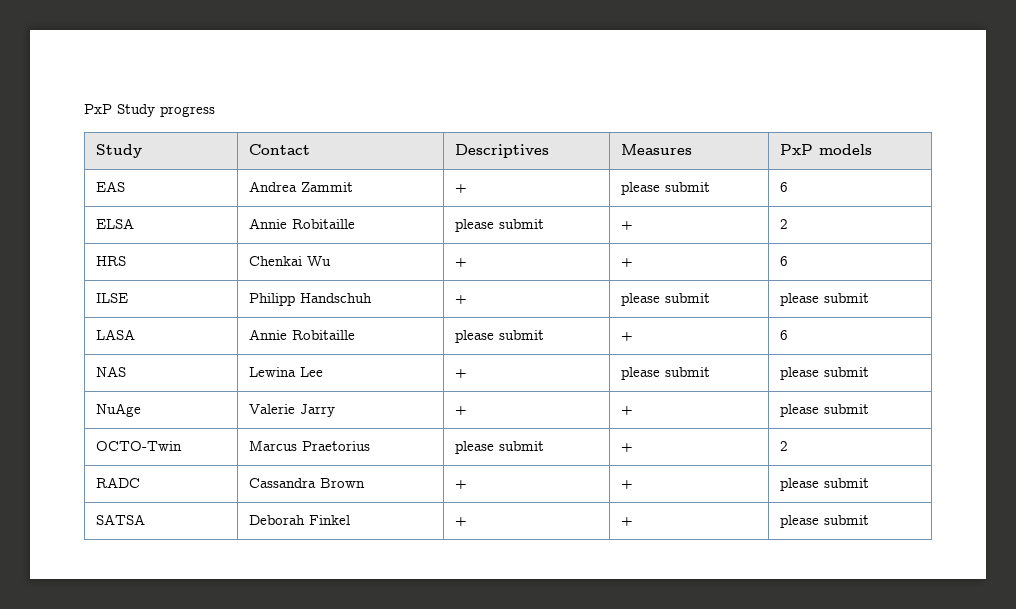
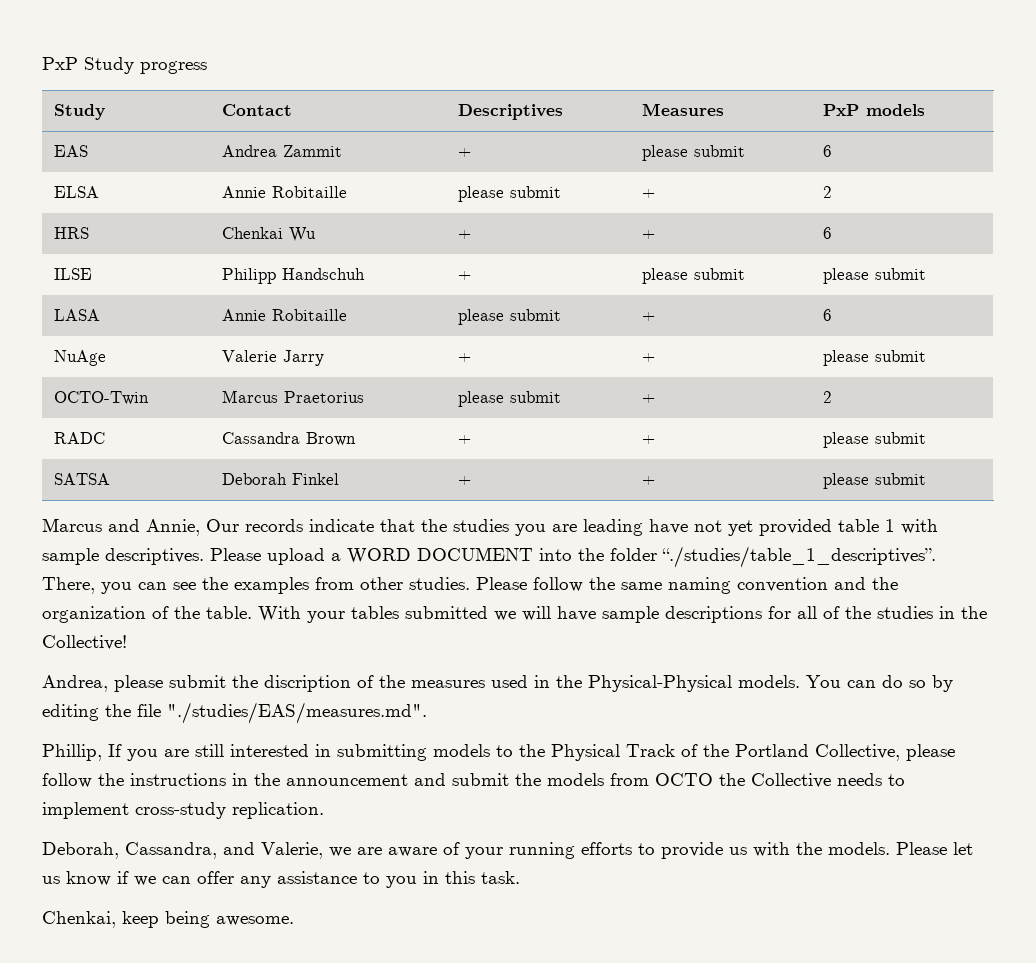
[95,366,126,377] [248,367,323,377] [454,369,467,378] [620,367,710,380] [779,367,869,380] // NAS | Lewina Lee | + | please submit | please submit -> (832, 315) none
(869, 520) none -> [42,518,938,536] [42,546,936,568] [42,577,898,594] [42,606,987,623] [42,635,127,650] [42,675,953,692] [42,702,427,724] [42,744,955,761] [42,773,905,788] [42,802,324,819] [42,842,973,859] [42,871,520,888] [42,911,294,928] // Marcus and Annie, Our records indicate that the studies you are leading have not yet provided table 1 with sample descriptives. Please upload a WORD DOCUMENT into the folder “./studies/table_1_descriptives”. There, you can see the examples from other studies. Please follow the same naming convention and the organization of the table. With your tables submitted we will have sample descriptions for all of the studies in the Collective! // Andrea, please submit the discription of the measures used in the Physical-Physical models. You can do so by editing the file "./studies/EAS/measures.md". // Phillip, If you are still interested in submitting models to the Physical Track of the Portland Collective, please follow the instructions in the announcement and submit the models from OCTO the Collective needs to implement cross-study replication. // Deborah, Cassandra, and Valerie, we are aware of your running efforts to provide us with the models. Please let us know if we can offer any assistance to you in this task. // Chenkai, keep being awesome.

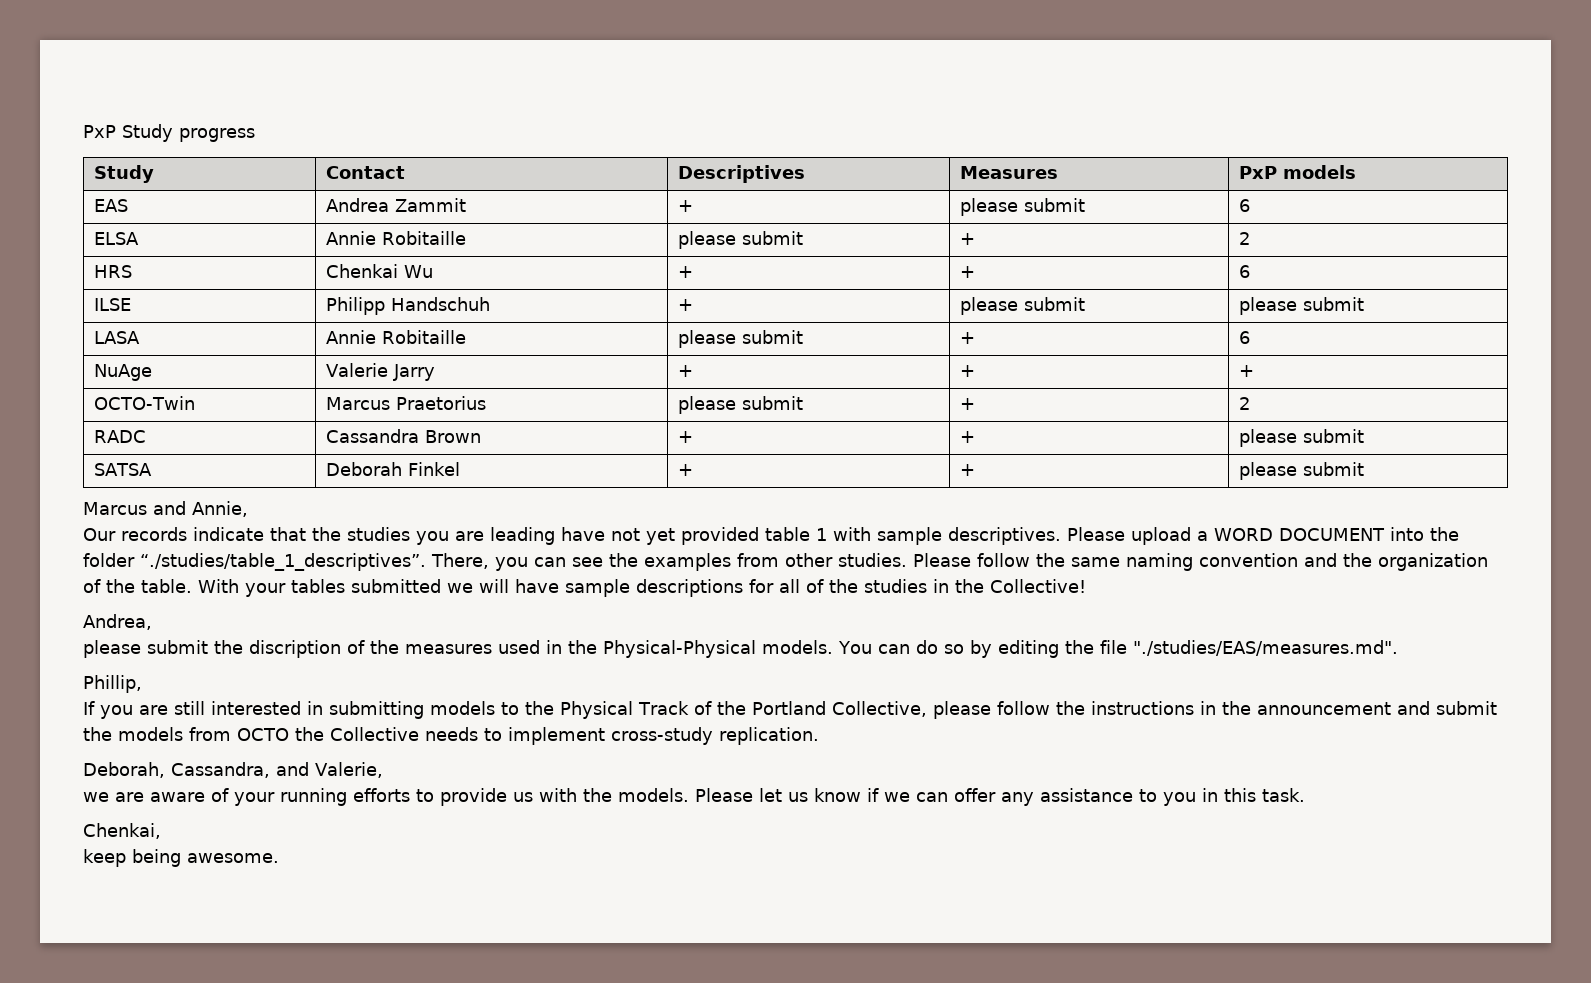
[822,350,926,366] please submit -> [1238,365,1254,377] +
(200, 527) none -> (248, 509) //
(108, 683) none -> (152, 622) //
(102, 752) none -> (142, 684) //
(323, 850) none -> (383, 770) //
(116, 919) none -> (161, 831) //

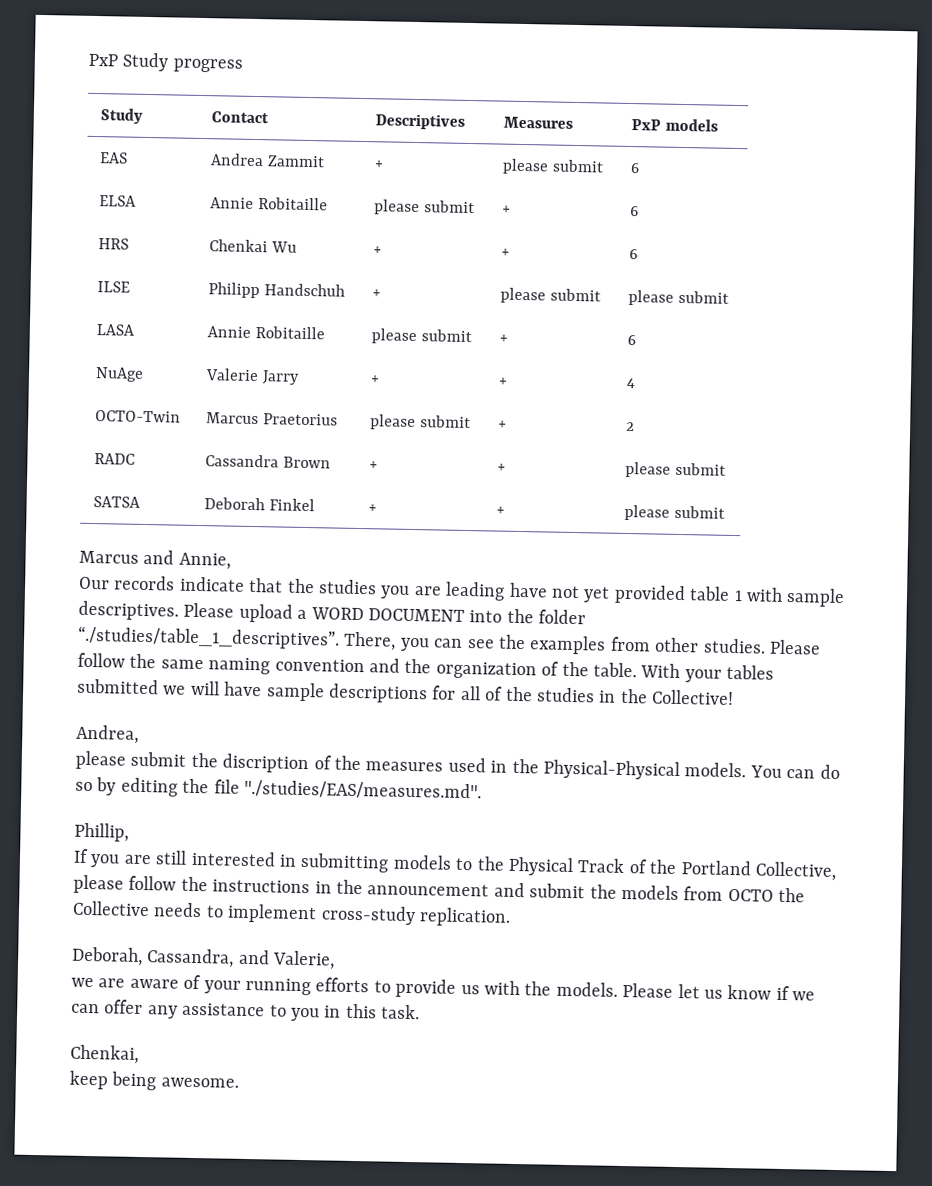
[1238,232,1250,245] 2 -> [629,205,639,217] 6
[1238,365,1254,377] + -> [625,377,636,389] 4

